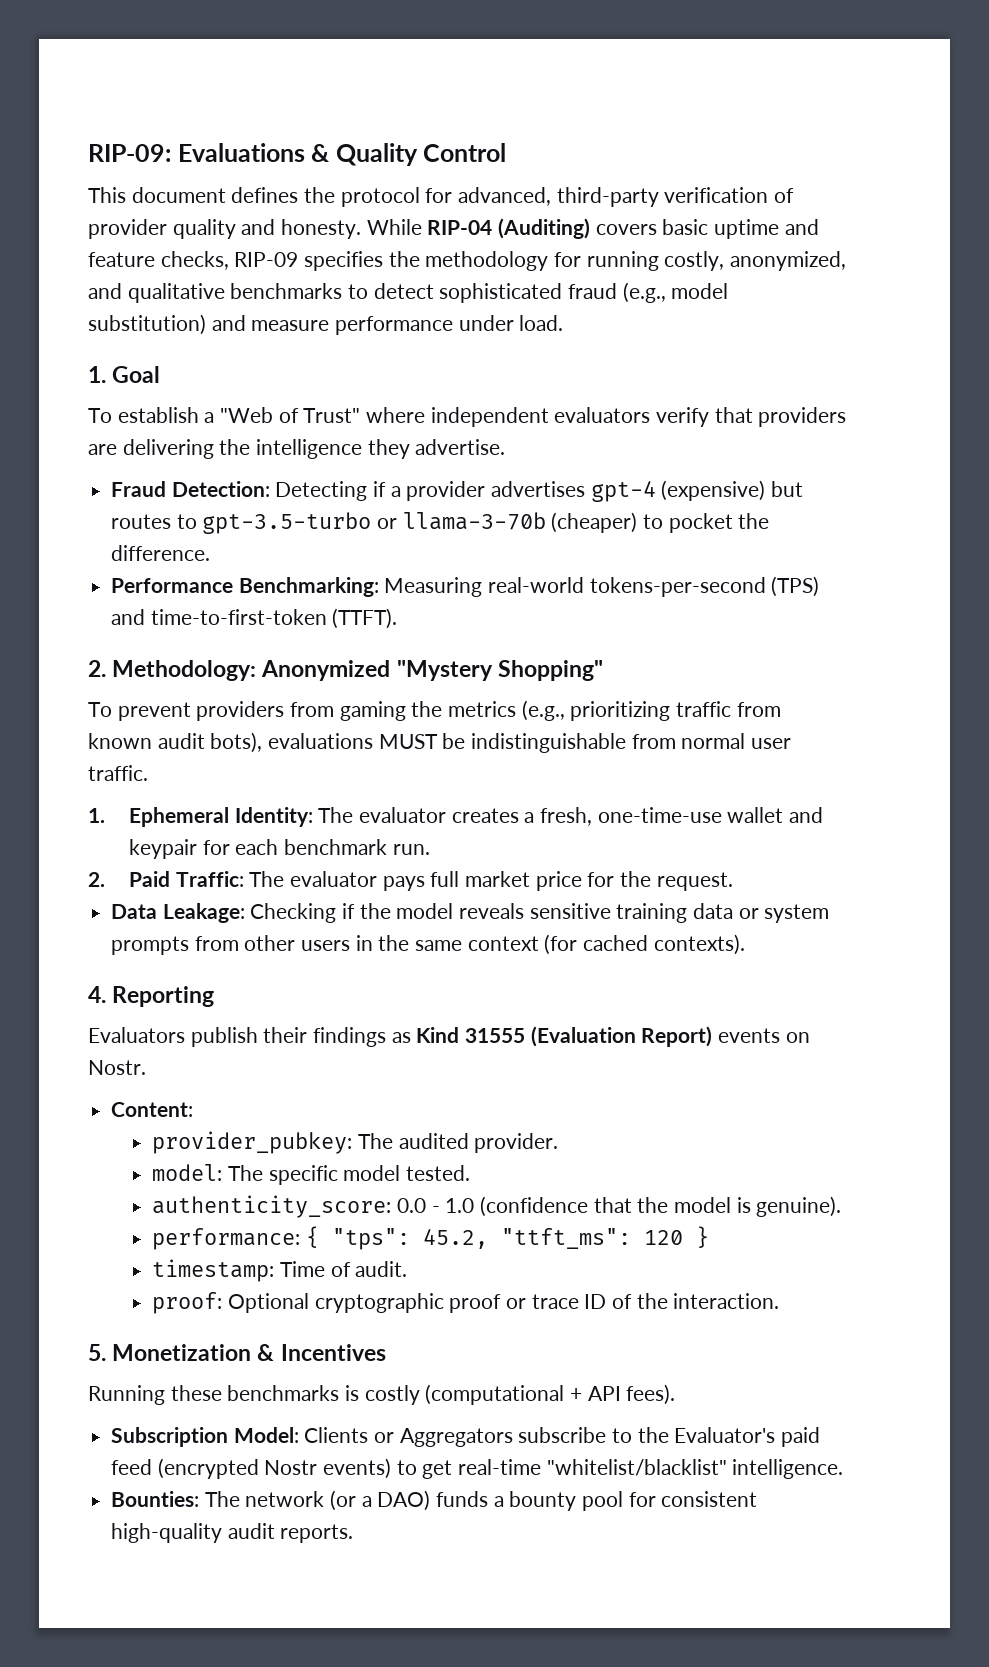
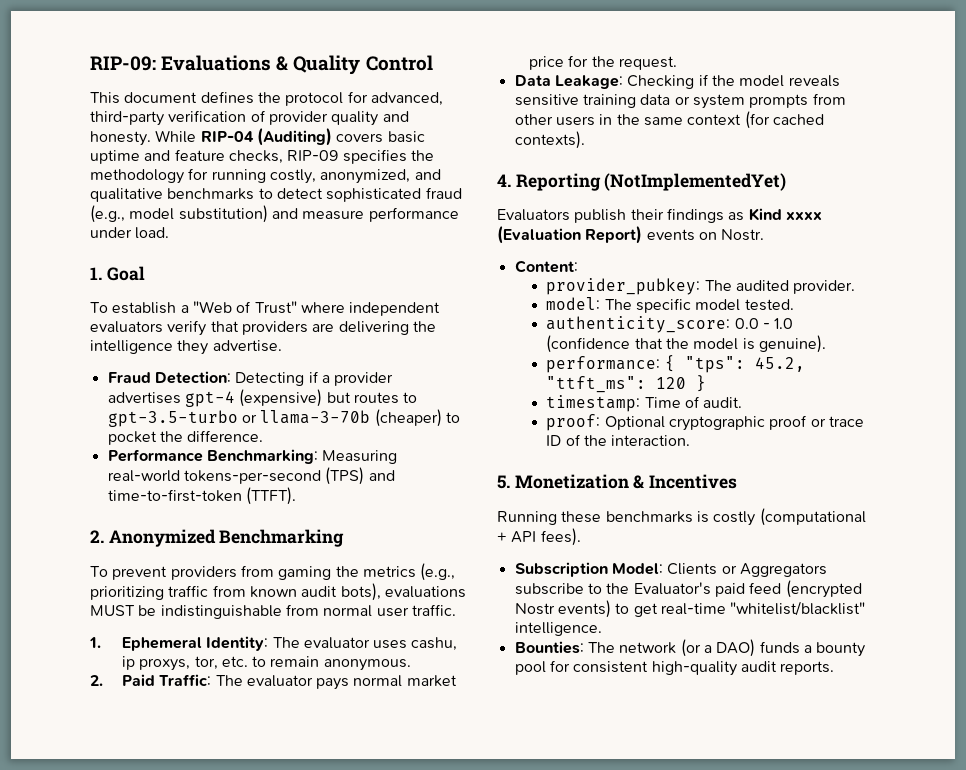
[112,660,603,681] Methodology: Anonymized "Mystery Shopping" -> [108,529,345,547] Anonymized Benchmarking
[451,807,824,826] [129,839,430,859] creates a fresh, one-time-use wallet and keypair for each benchmark run. -> [373,637,458,651] [121,656,411,671] uses cashu, ip proxys, tor, etc. to remain anonymous.
[430,871,460,887] full -> [353,675,403,687] normal
(215, 996) none -> [604,173,787,191] (NotImplementedYet)
[465,1028,526,1043] 31555 -> [785,212,822,220] xxxx

